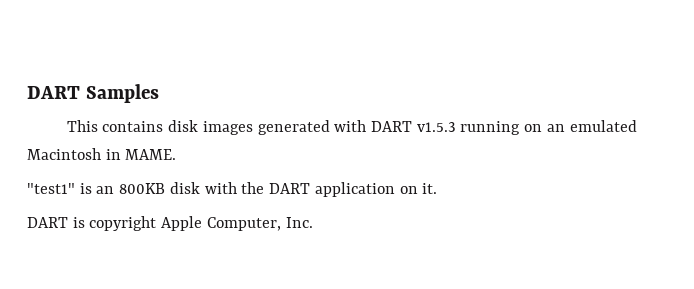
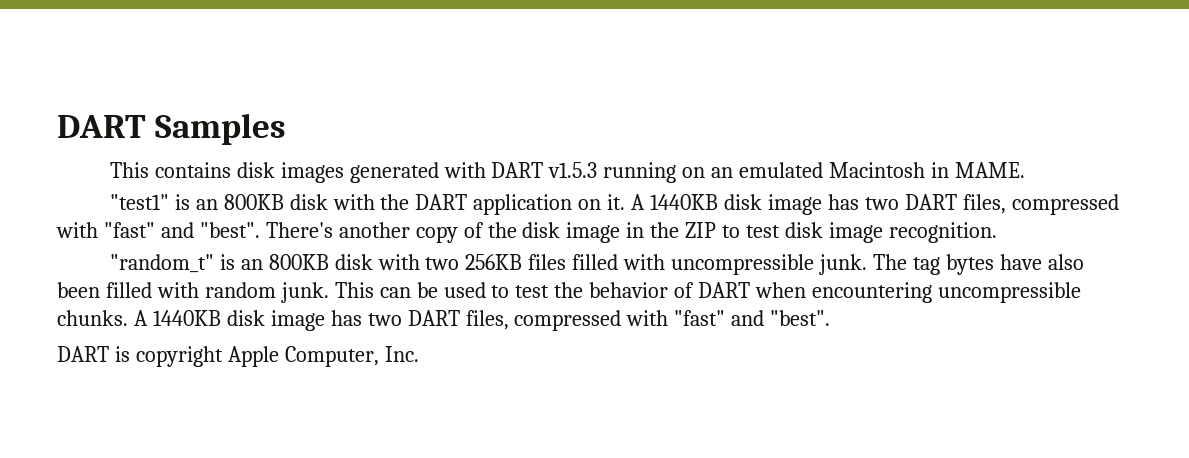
(438, 188) none -> [631,194,1119,215] [56,222,997,243] [109,254,1084,275] [57,282,1081,303] [57,310,831,331] A 1440KB disk image has two DART files, compressed with "fast" and "best". There's another copy of the disk image in the ZIP to test disk image recognition. // "random_t" is an 800KB disk with two 256KB files filled with uncompressible junk. The tag bytes have also been filled with random junk. This can be used to test the behavior of DART when encountering uncompressible chunks. A 1440KB disk image has two DART files, compressed with "fast" and "best".

